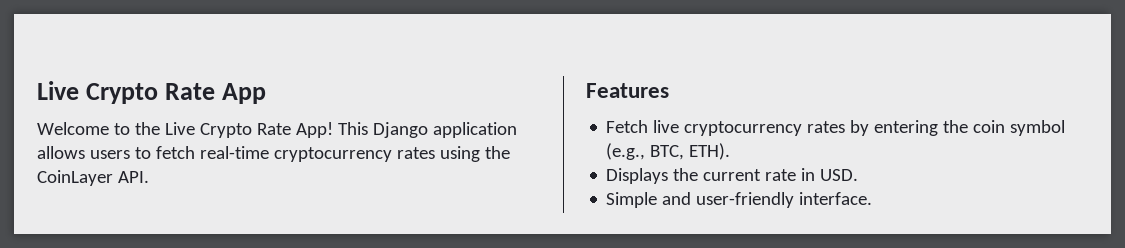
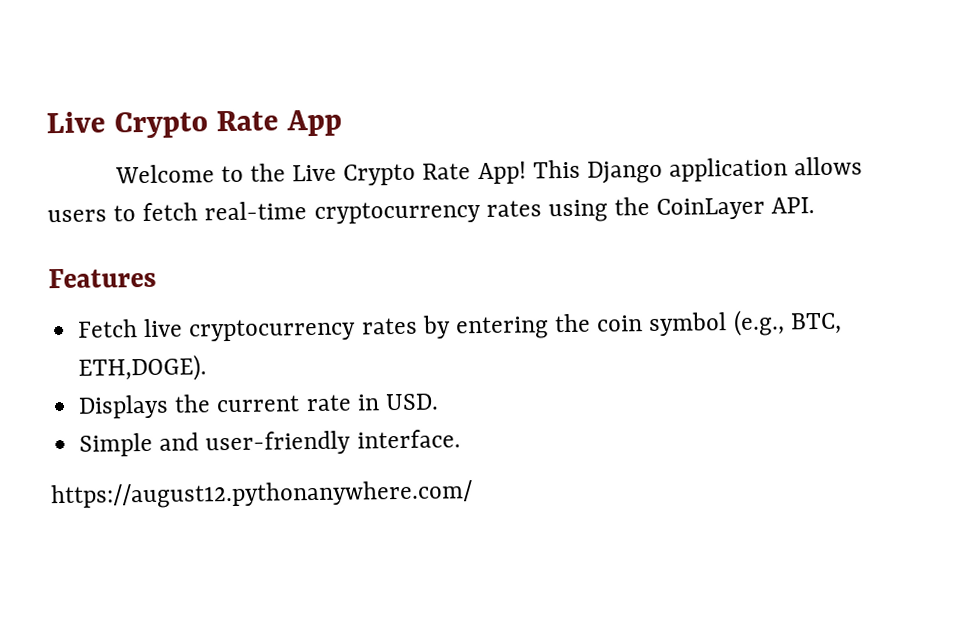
[689,143,731,160] ETH). -> [78,354,208,382] ETH,DOGE).
(873, 198) none -> [50,480,473,510] // https://august12.pythonanywhere.com/

